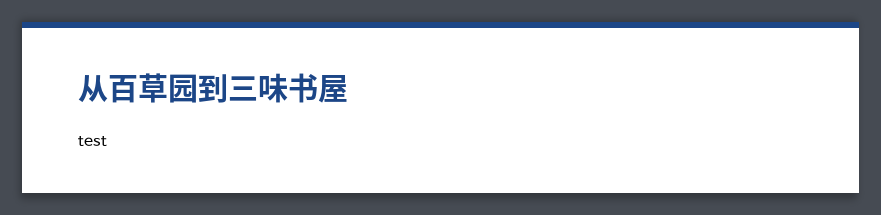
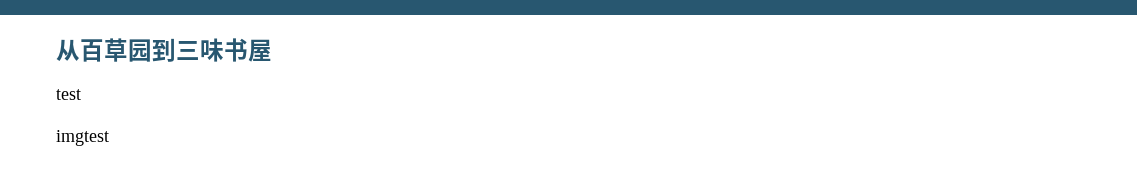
(107, 141) none -> [56,130,109,146] // imgtest

